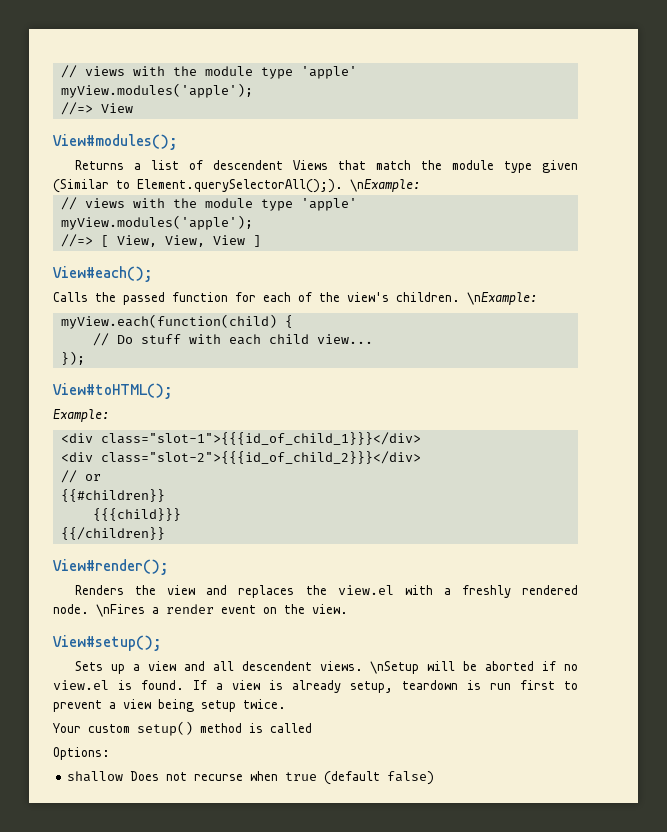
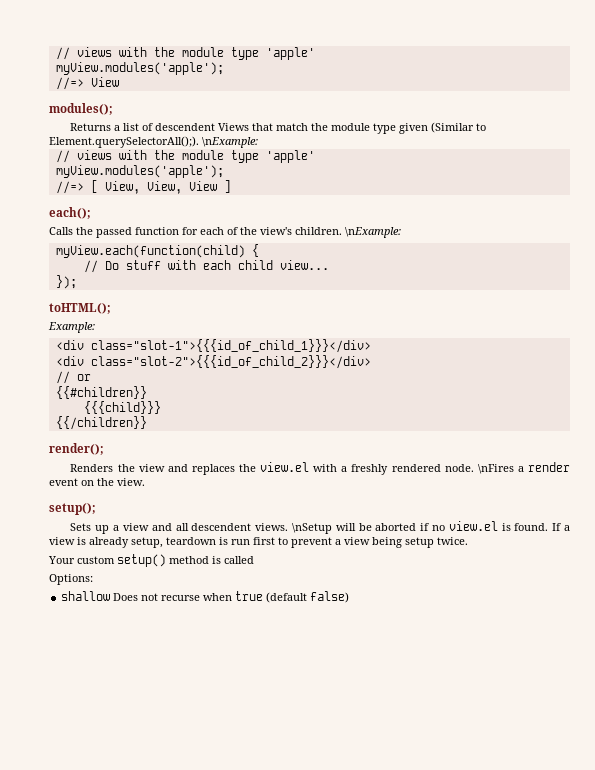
[53,134,177,150] View#modules(); -> [49,103,113,115] modules();
[53,266,152,282] View#each(); -> [49,207,91,219] each();
[53,383,172,399] View#toHTML(); -> [49,303,111,314] toHTML();
[53,559,168,575] View#render(); -> [49,443,104,455] render();
[53,635,161,651] View#setup(); -> [49,503,96,515] setup();

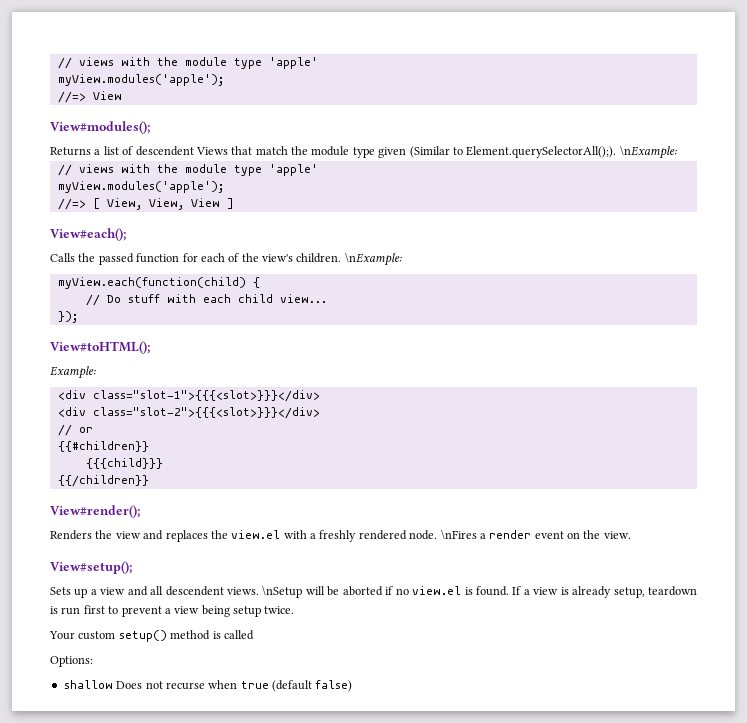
[49,103,113,115] modules(); -> [50,121,150,134] View#modules();
[49,207,91,219] each(); -> [50,228,126,241] View#each();
[49,303,111,314] toHTML(); -> [50,341,150,354] View#toHTML();
[90,339,371,353] [55,355,371,369] class="slot-1">{{{id_of_child_1}}}</div> // <div class="slot-2">{{{id_of_child_2}}}</div> -> [92,390,320,402] [57,407,320,419] class="slot-1">{{{<slot>}}}</div> // <div class="slot-2">{{{<slot>}}}</div>
[49,443,104,455] render(); -> [50,505,140,518] View#render();
[49,503,96,515] setup(); -> [50,561,132,574] View#setup();

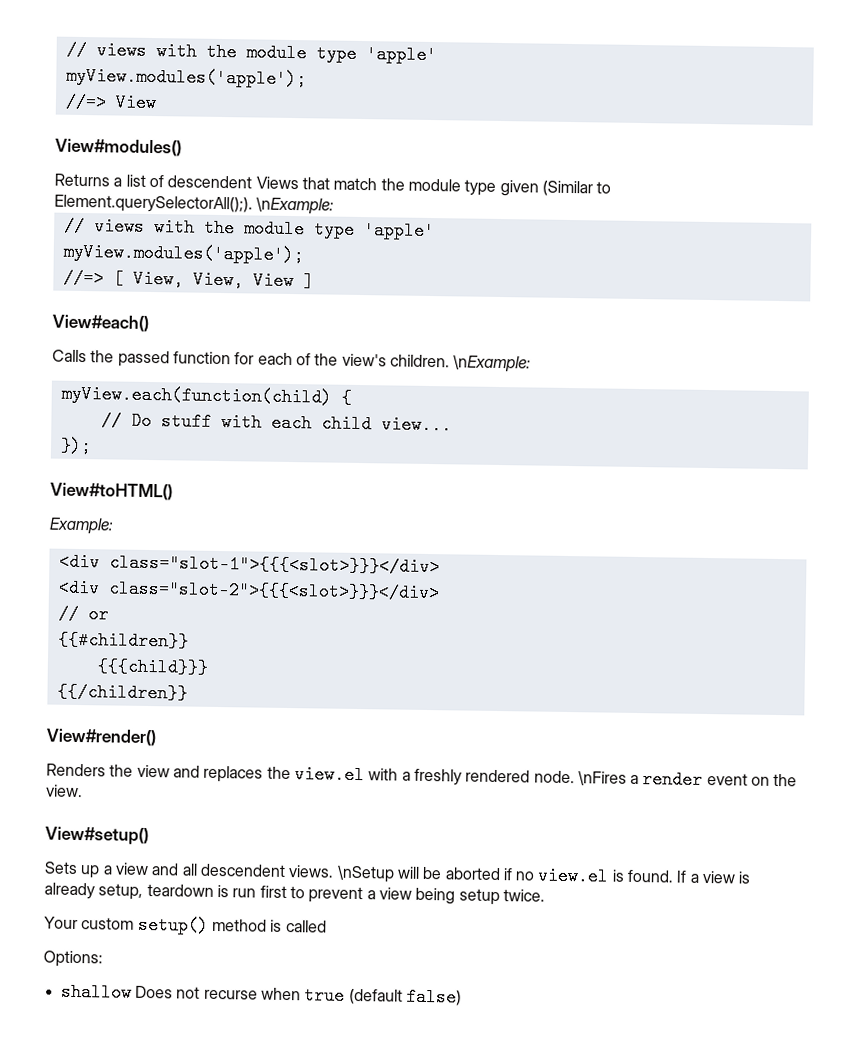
[50,121,150,134] View#modules(); -> [55,138,182,157] View#modules()
[50,228,126,241] View#each(); -> [52,314,149,332] View#each()
[50,341,150,354] View#toHTML(); -> [50,482,173,501] View#toHTML()
[50,505,140,518] View#render(); -> [46,728,156,747] View#render()
[50,561,132,574] View#setup(); -> [45,826,149,846] View#setup()

